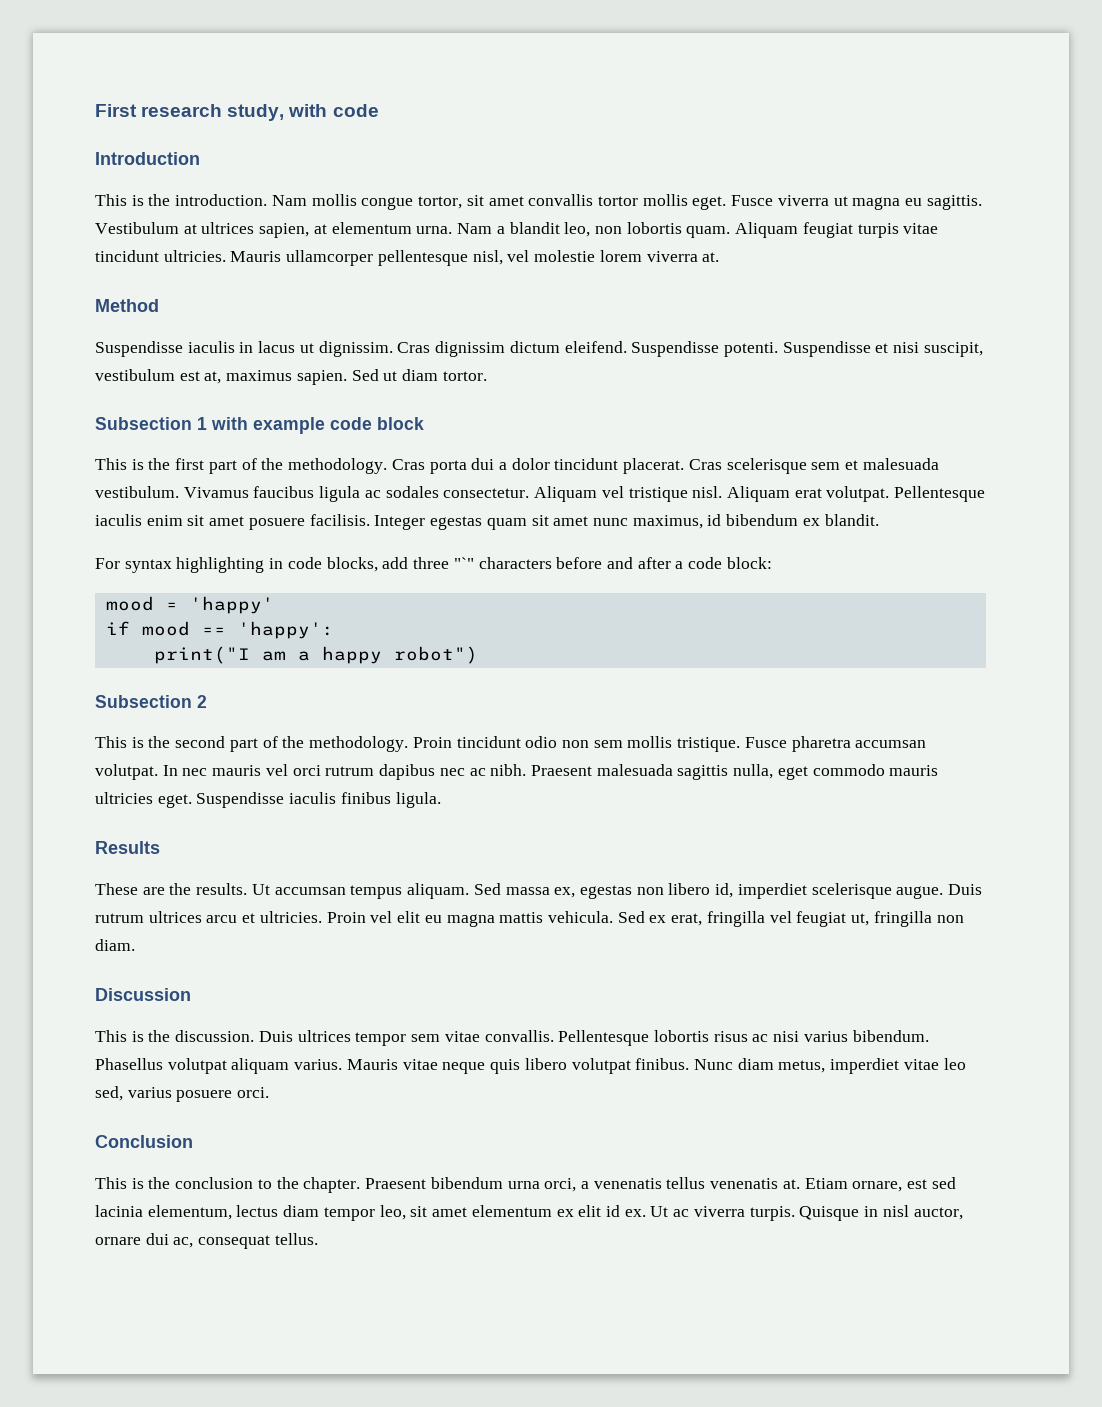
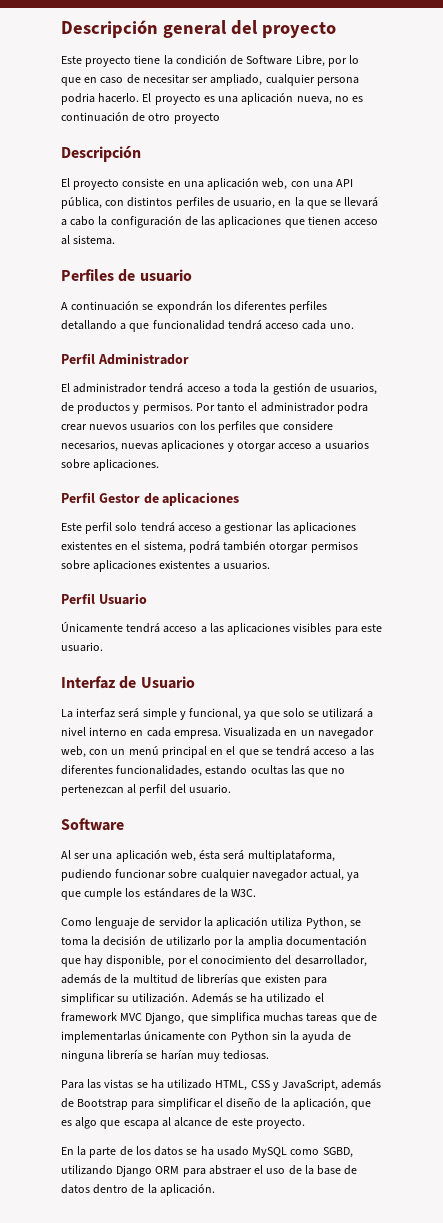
[95,104,379,121] [95,152,200,165] [95,194,982,210] [95,222,939,238] [95,250,720,266] [95,299,159,312] [95,341,983,357] [95,369,487,385] [95,417,424,434] [95,458,939,474] [95,486,986,502] [95,514,879,530] [95,557,772,573] [105,596,274,614] [105,621,334,639] [153,646,478,664] [95,695,207,708] [95,736,927,752] [95,764,939,780] [95,792,441,808] [95,841,160,854] [95,883,983,899] [95,911,964,927] [95,939,135,951] [95,988,191,1001] [95,1030,929,1046] [95,1058,966,1074] [95,1086,270,1102] [95,1135,193,1148] [95,1177,956,1193] [95,1205,963,1221] [95,1233,318,1249] First research study, with code // Introduction // This is the introduction. Nam mollis congue tortor, sit amet convallis tortor mollis eget. Fusce viverra ut magna eu sagittis. Vestibulum at ultrices sapien, at elementum urna. Nam a blandit leo, non lobortis quam. Aliquam feugiat turpis vitae tincidunt ultricies. Mauris ullamcorper pellentesque nisl, vel molestie lorem viverra at. // Method // Suspendisse iaculis in lacus ut dignissim. Cras dignissim dictum eleifend. Suspendisse potenti. Suspendisse et nisi suscipit, vestibulum est at, maximus sapien. Sed ut diam tortor. // Subsection 1 with example code block // This is the first part of the methodology. Cras porta dui a dolor tincidunt placerat. Cras scelerisque sem et malesuada vestibulum. Vivamus faucibus ligula ac sodales consectetur. Aliquam vel tristique nisl. Aliquam erat volutpat. Pellentesque iaculis enim sit amet posuere facilisis. Integer egestas quam sit amet nunc maximus, id bibendum ex blandit. // For syntax highlighting in code blocks, add three "`" characters before and after a code block: // mood = 'happy' // if mood == 'happy': // print("I am a happy robot") // Subsection 2 // This is the second part of the methodology. Proin tincidunt odio non sem mollis tristique. Fusce pharetra accumsan volutpat. In nec mauris vel orci rutrum dapibus nec ac nibh. Praesent malesuada sagittis nulla, eget commodo mauris ultricies eget. Suspendisse iaculis finibus ligula. // Results // These are the results. Ut accumsan tempus aliquam. Sed massa ex, egestas non libero id, imperdiet scelerisque augue. Duis rutrum ultrices arcu et ultricies. Proin vel elit eu magna mattis vehicula. Sed ex erat, fringilla vel feugiat ut, fringilla non diam. // Discussion // This is the discussion. Duis ultrices tempor sem vitae convallis. Pellentesque lobortis risus ac nisi varius bibendum. Phasellus volutpat aliquam varius. Mauris vitae neque quis libero volutpat finibus. Nunc diam metus, imperdiet vitae leo sed, varius posuere orci. // Conclusion // This is the conclusion to the chapter. Praesent bibendum urna orci, a venenatis tellus venenatis at. Etiam ornare, est sed lacinia elementum, lectus diam tempor leo, sit amet elementum ex elit id ex. Ut ac viverra turpis. Quisque in nisl auctor, ornare dui ac, consequat tellus. -> [61,20,336,38] [61,55,360,67] [61,74,359,86] [61,93,364,105] [61,112,220,124] [61,146,141,162] [61,178,354,190] [61,197,379,209] [61,216,379,228] [61,235,116,245] [61,269,192,282] [61,301,328,313] [61,320,354,332] [61,353,189,365] [61,383,378,395] [61,402,368,414] [61,421,333,433] [61,440,369,452] [61,459,160,471] [61,492,240,506] [61,522,356,534] [61,541,358,553] [61,560,270,572] [61,593,147,605] [61,621,382,635] [61,642,103,652] [61,676,195,689] [61,708,373,720] [61,727,374,739] [61,746,374,758] [61,765,346,777] [61,784,231,796] [61,818,124,831] [61,850,335,862] [61,869,360,881] [61,888,257,900] [61,917,361,929] [61,936,367,948] [61,955,367,967] [61,974,327,986] [61,993,324,1005] [61,1012,377,1024] [61,1031,351,1043] [61,1050,270,1062] [61,1079,382,1091] [61,1097,372,1110] [61,1117,305,1129] [61,1146,353,1158] [61,1165,358,1177] [61,1184,215,1196] Descripción general del proyecto // Este proyecto tiene la condición de Software Libre, por lo que en caso de necesitar ser ampliado, cualquier persona podria hacerlo. El proyecto es una aplicación nueva, no es continuación de otro proyecto // Descripción // El proyecto consiste en una aplicación web, con una API pública, con distintos perfiles de usuario, en la que se llevará a cabo la configuración de las aplicaciones que tienen acceso al sistema. // Perfiles de usuario // A continuación se expondrán los diferentes perfiles detallando a que funcionalidad tendrá acceso cada uno. // Perfil Administrador // El administrador tendrá acceso a toda la gestión de usuarios, de productos y permisos. Por tanto el administrador podra crear nuevos usuarios con los perfiles que considere necesarios, nuevas aplicaciones y otorgar acceso a usuarios sobre aplicaciones. // Perfil Gestor de aplicaciones // Este perfil solo tendrá acceso a gestionar las aplicaciones existentes en el sistema, podrá también otorgar permisos sobre aplicaciones existentes a usuarios. // Perfil Usuario // Únicamente tendrá acceso a las aplicaciones visibles para este usuario. // Interfaz de Usuario // La interfaz será simple y funcional, ya que solo se utilizará a nivel interno en cada empresa. Visualizada en un navegador web, con un menú principal en el que se tendrá acceso a las diferentes funcionalidades, estando ocultas las que no pertenezcan al perfil del usuario. // Software // Al ser una aplicación web, ésta será multiplataforma, pudiendo funcionar sobre cualquier navegador actual, ya que cumple los estándares de la W3C. // Como lenguaje de servidor la aplicación utiliza Python, se toma la decisión de utilizarlo por la amplia documentación que hay disponible, por el conocimiento del desarrollador, además de la multitud de librerías que existen para simplificar su utilización. Además se ha utilizado el framework MVC Django, que simplifica muchas tareas que de implementarlas únicamente con Python sin la ayuda de ninguna librería se harían muy tediosas. // Para las vistas se ha utilizado HTML, CSS y JavaScript, además de Bootstrap para simplificar el diseño de la aplicación, que es algo que escapa al alcance de este proyecto. // En la parte de los datos se ha usado MySQL como SGBD, utilizando Django ORM para abstraer el uso de la base de datos dentro de la aplicación.

